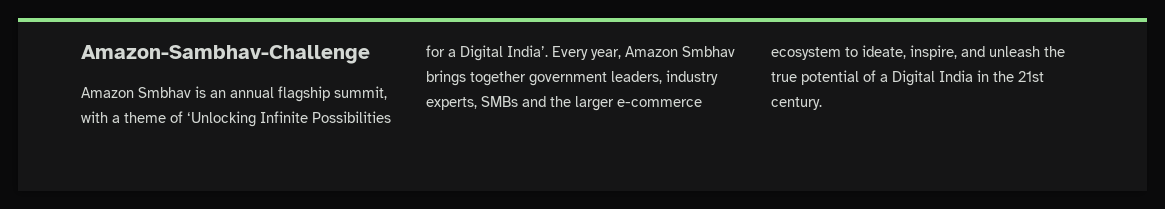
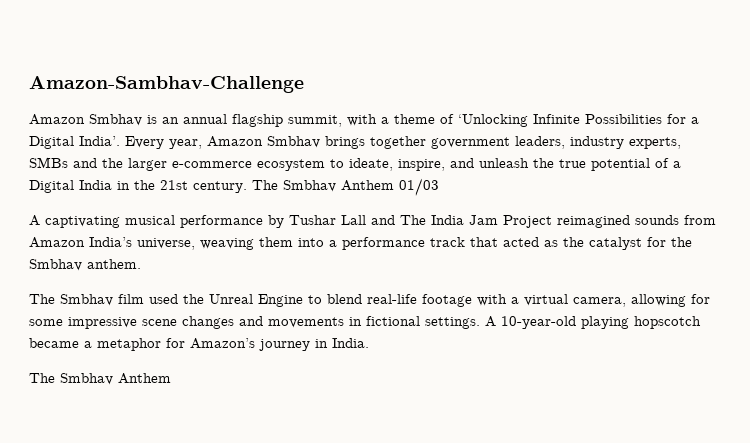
(822, 103) none -> [252,178,439,196] [29,215,716,228] [29,237,692,250] [29,259,141,271] [29,294,710,307] [29,316,701,329] [29,338,369,351] [29,373,171,385] The Smbhav Anthem 01/03 // A captivating musical performance by Tushar Lall and The India Jam Project reimagined sounds from Amazon India’s universe, weaving them into a performance track that acted as the catalyst for the Smbhav anthem. // The Smbhav film used the Unreal Engine to blend real-life footage with a virtual camera, allowing for some impressive scene changes and movements in fictional settings. A 10-year-old playing hopscotch became a metaphor for Amazon’s journey in India. // The Smbhav Anthem

